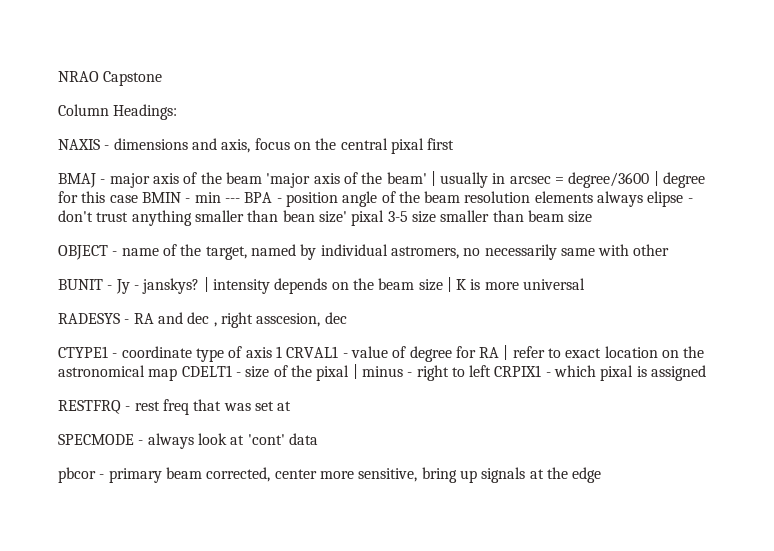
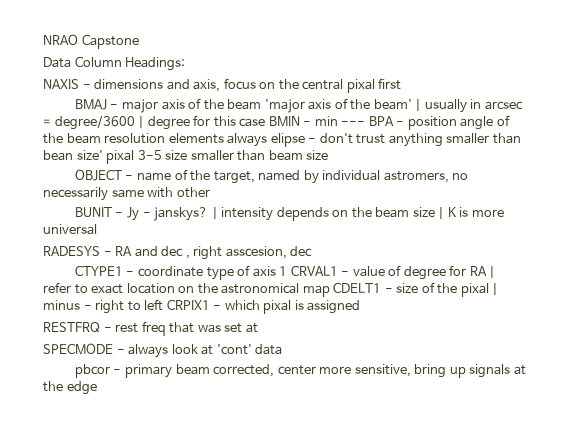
(163, 78) none -> [43,57,71,68] Data

